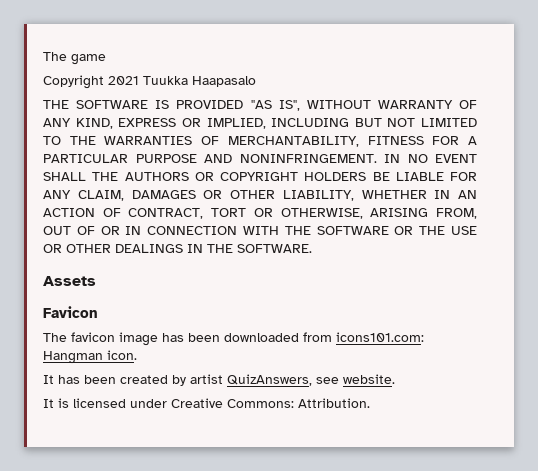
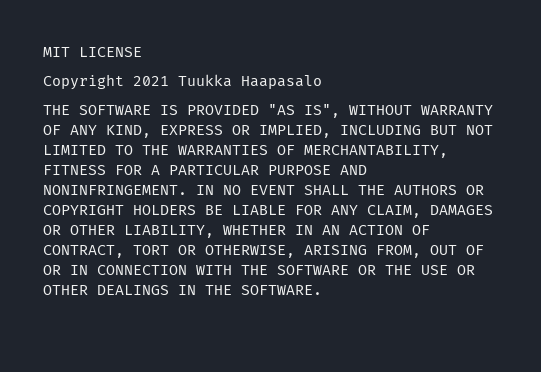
[43,52,106,65] The game -> [43,47,142,57] MIT LICENSE
[43,276,96,286] [43,306,98,318] [43,332,424,346] [43,350,137,364] [43,374,395,386] [43,398,370,408] // Assets // Favicon // The favicon image has been downloaded from icons101.com: Hangman icon. // It has been created by artist QuizAnswers, see website. // It is licensed under Creative Commons: Attribution. -> (322, 290) none

